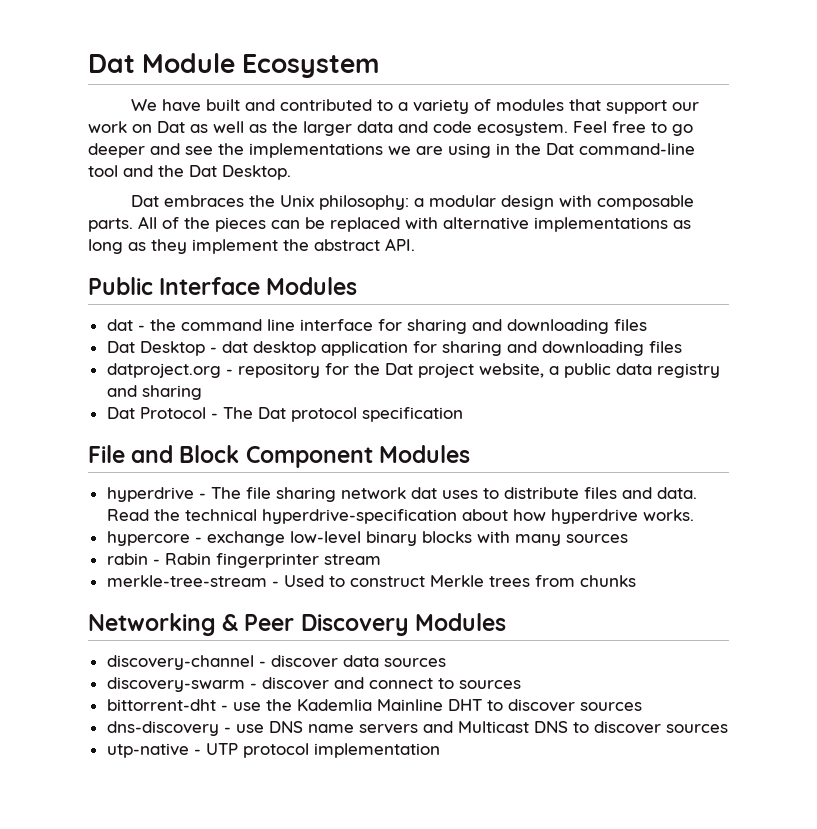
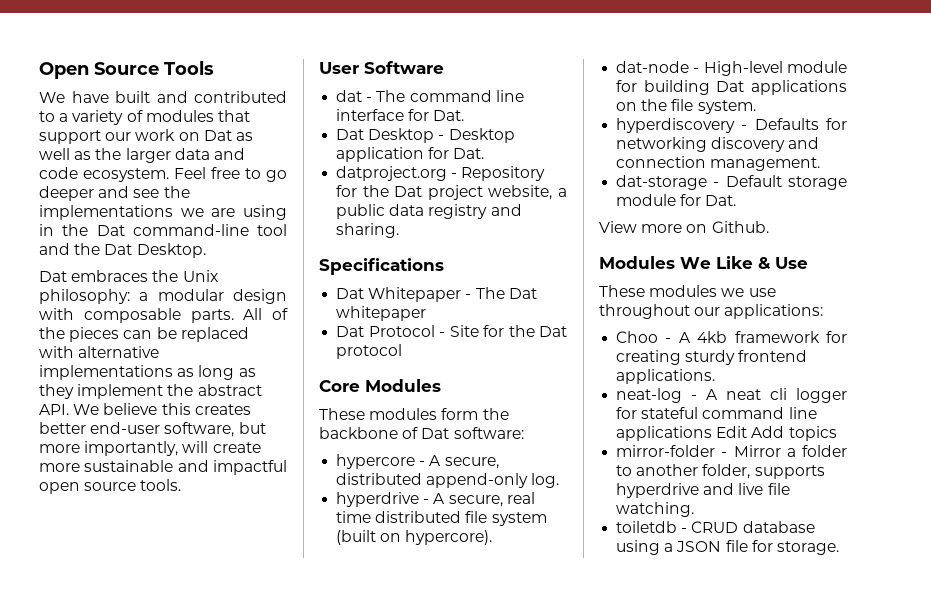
[88,53,380,78] Dat Module Ecosystem -> [39,61,214,79] Open Source Tools
[88,277,358,295] // Public Interface Modules -> [73,403,251,415] [39,422,266,437] [39,441,261,456] [39,460,287,475] [39,479,182,494] [319,61,444,74] We believe this creates better end-user software, but more importantly, will create more sustainable and impactful open source tools. // User Software
[149,319,176,331] the -> [376,90,406,102] The
[406,319,647,334] sharing and downloading files -> [433,110,465,121] Dat.
[221,341,682,356] dat desktop application for sharing and downloading files -> [448,128,515,143] [336,147,485,162] Desktop application for Dat.
[237,363,320,378] repository -> [461,166,546,181] Repository
[141,385,202,400] sharing -> [336,223,400,238] [319,258,444,275] [336,287,537,302] [336,306,427,321] sharing. // Specifications // Dat Whitepaper - The Dat whitepaper
[222,407,253,419] The -> [449,325,535,337] Site for the
[361,407,463,422] [88,445,470,468] [106,487,697,502] [106,509,694,524] [106,531,628,546] [106,553,381,568] [106,575,636,587] [88,613,506,636] [106,655,446,670] [106,677,521,692] [106,699,642,712] [106,721,728,736] [106,743,440,758] specification // File and Block Component Modules // hyperdrive - The file sharing network dat uses to distribute files and data. Read the technical hyperdrive-specification about how hyperdrive works. // hypercore - exchange low-level binary blocks with many sources // rabin - Rabin fingerprinter stream // merkle-tree-stream - Used to construct Merkle trees from chunks // Networking & Peer Discovery Modules // discovery-channel - discover data sources // discovery-swarm - discover and connect to sources // bittorrent-dht - use the Kademlia Mainline DHT to discover sources // dns-discovery - use DNS name servers and Multicast DNS to discover sources // utp-native - UTP protocol implementation -> [319,379,441,392] [319,408,509,420] [319,427,524,439] [336,454,499,469] [336,473,560,488] [336,492,535,507] [336,511,547,526] [336,530,493,545] [616,61,847,76] [616,80,847,95] [616,99,756,114] [616,118,847,133] [616,137,820,152] [616,156,821,171] [616,175,847,190] [616,194,737,206] [599,221,769,233] [599,256,808,269] [599,285,776,297] [599,304,824,319] [616,331,847,343] [616,350,808,365] [616,369,716,384] [616,388,847,403] [616,407,817,419] [616,426,837,441] [616,445,847,457] [616,464,825,479] [616,483,790,498] [616,502,695,517] [616,521,815,533] [616,540,839,555] // Core Modules // These modules form the backbone of Dat software: // hypercore - A secure, distributed append-only log. // hyperdrive - A secure, real time distributed file system (built on hypercore). // dat-node - High-level module for building Dat applications on the file system. // hyperdiscovery - Defaults for networking discovery and connection management. // dat-storage - Default storage module for Dat. // View more on Github. // Modules We Like & Use // These modules we use throughout our applications: // Choo - A 4kb framework for creating sturdy frontend applications. // neat-log - A neat cli logger for stateful command line applications Edit Add topics // mirror-folder - Mirror a folder to another folder, supports hyperdrive and live file watching. // toiletdb - CRUD database using a JSON file for storage.

